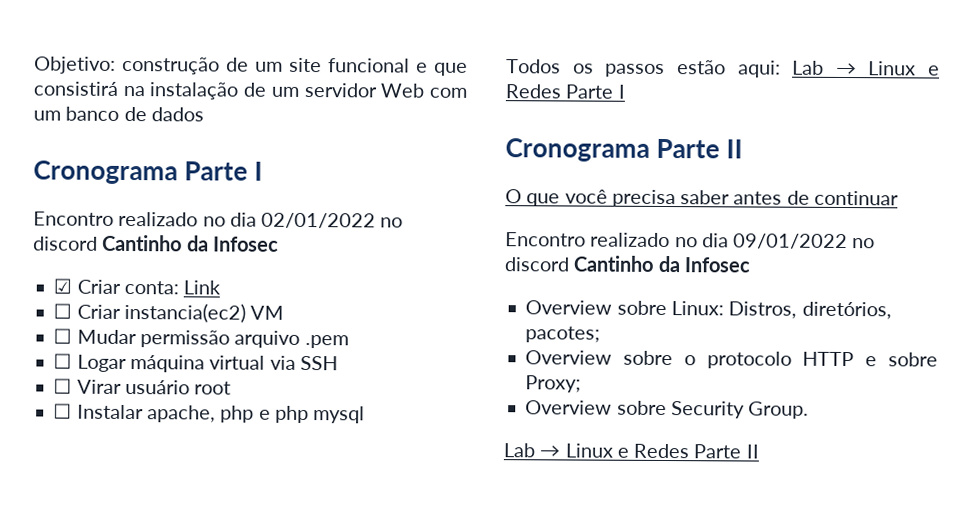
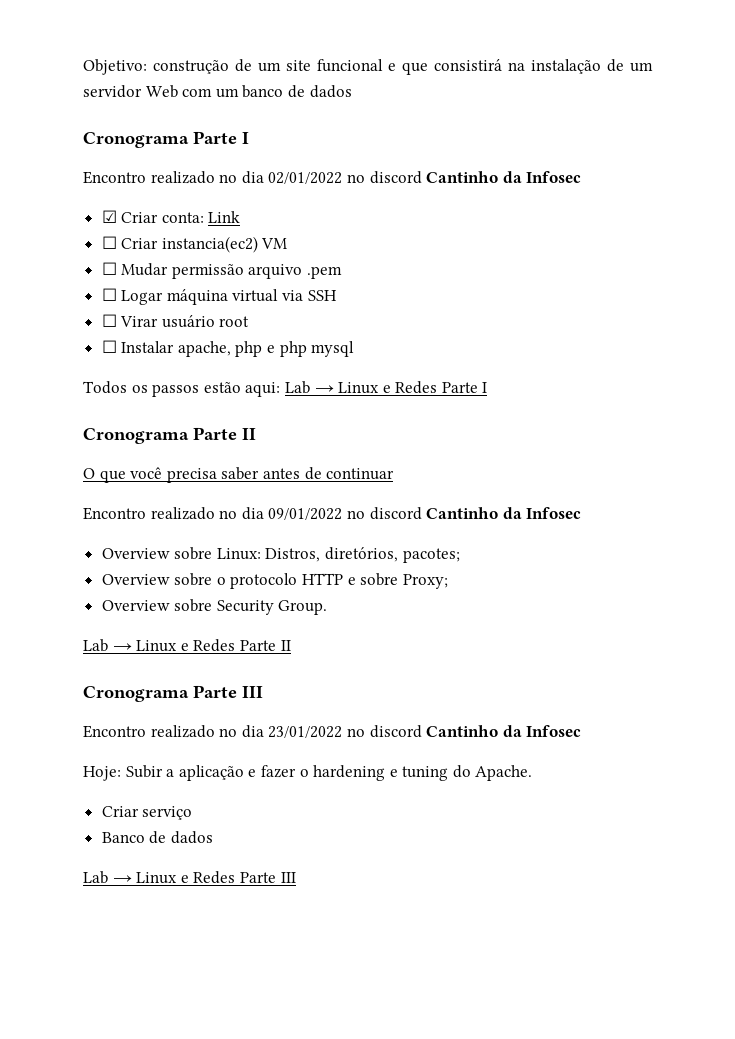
(759, 451) none -> [83,685,263,702] [83,725,582,738] [83,765,533,781] [101,806,193,820] [101,831,213,844] [83,871,296,884] // Cronograma Parte III // Encontro realizado no dia 23/01/2022 no discord Cantinho da Infosec // Hoje: Subir a aplicação e fazer o hardening e tuning do Apache. // Criar serviço // Banco de dados // Lab → Linux e Redes Parte III

